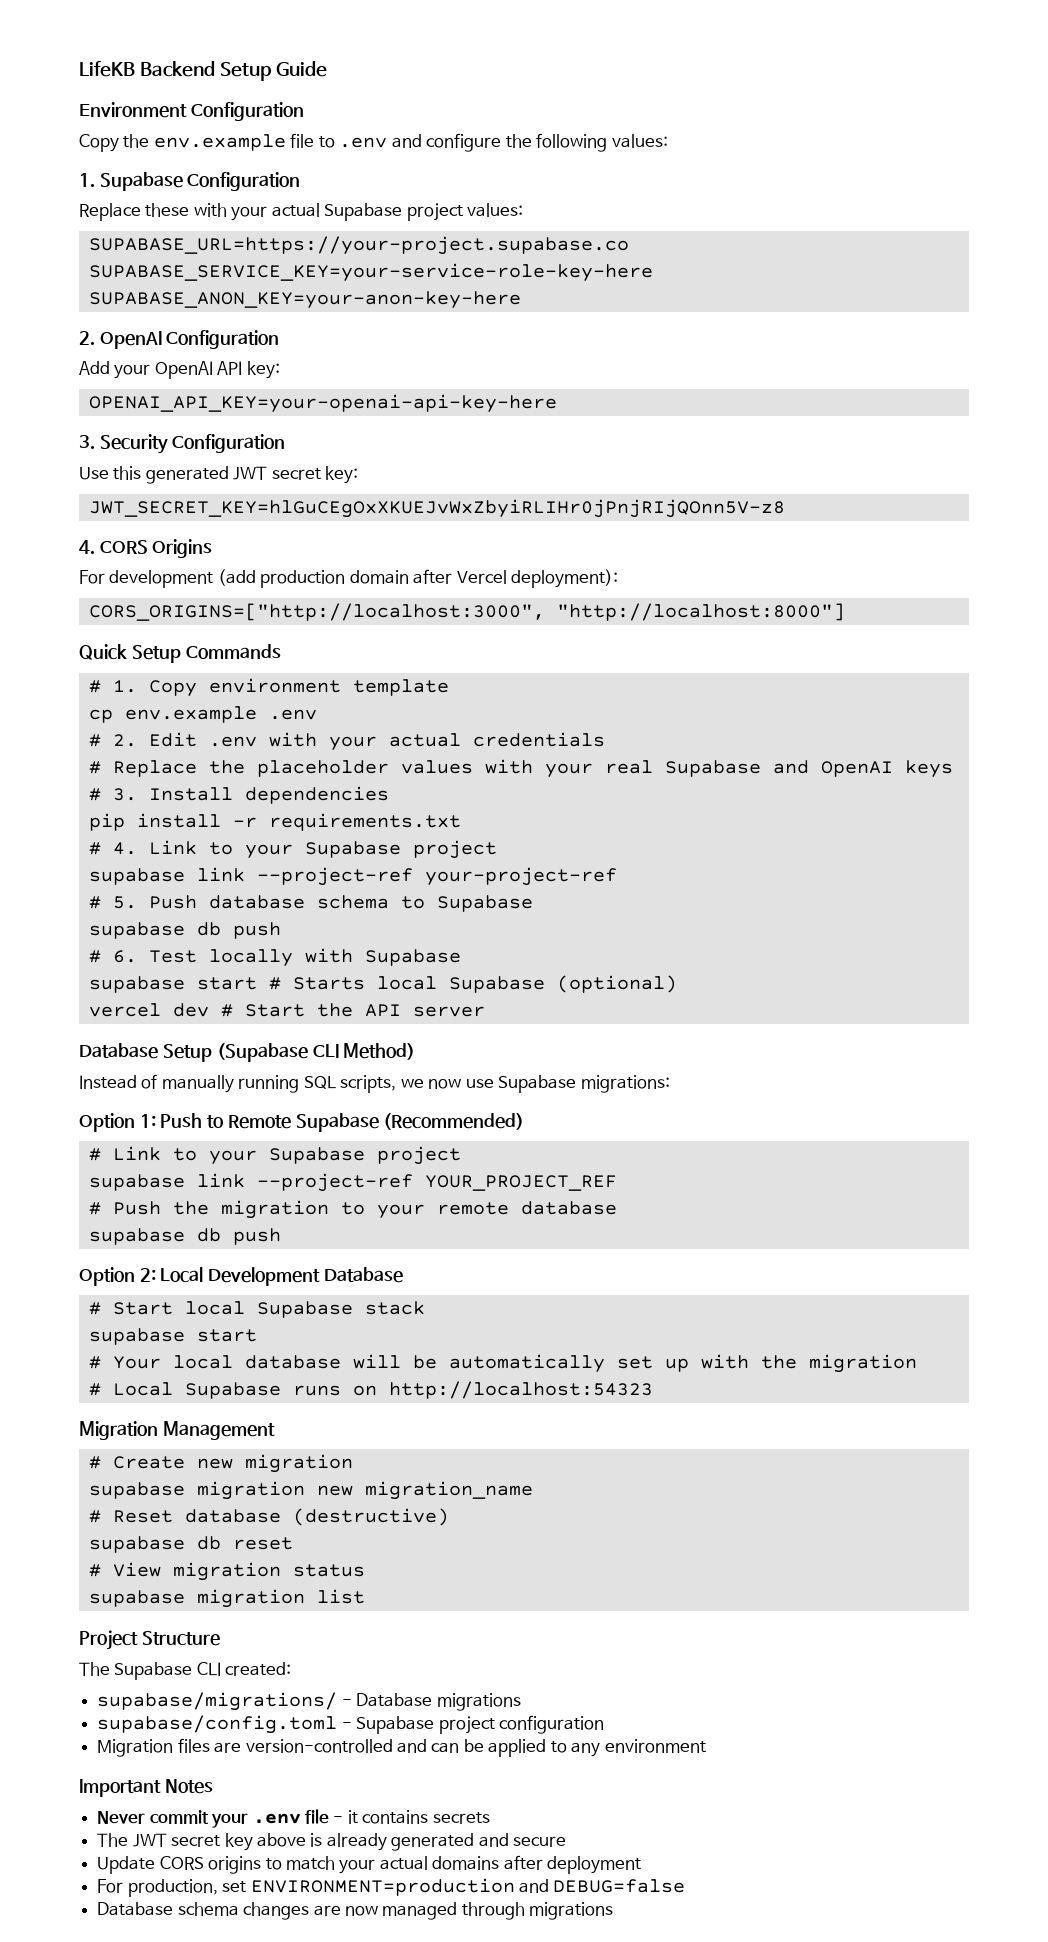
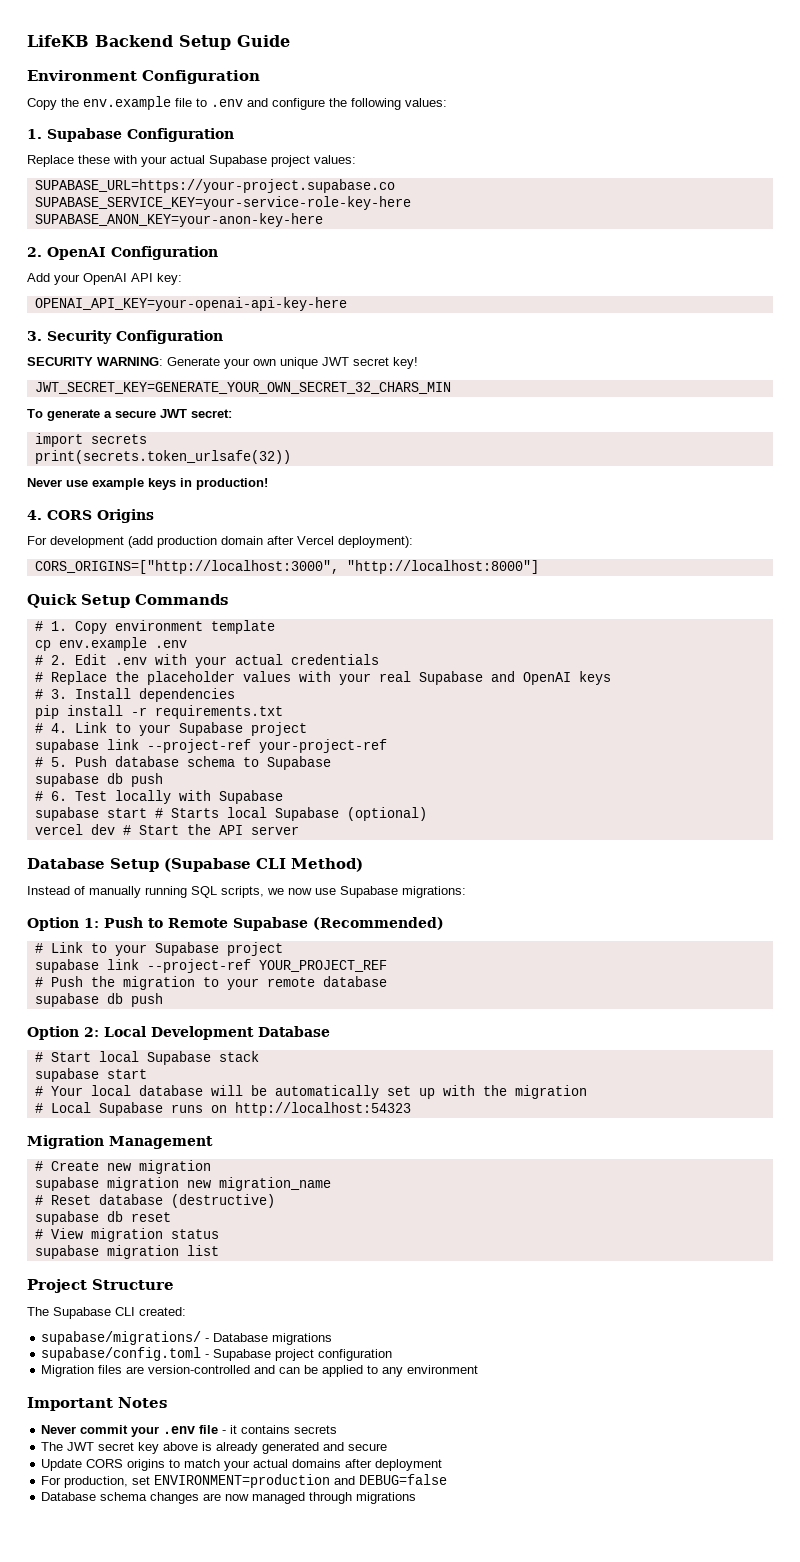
[79,466,359,484] [88,499,785,518] Use this generated JWT secret key: // JWT_SECRET_KEY=hlGuCEgOxXKUEJvWxZbyiRLIHr0jPnjRIjQOnn5V-z8 -> [27,357,418,369] [34,382,451,394] [27,409,232,421] [34,433,147,447] [34,450,291,464] [27,478,268,490] SECURITY WARNING: Generate your own unique JWT secret key! // JWT_SECRET_KEY=GENERATE_YOUR_OWN_SECRET_32_CHARS_MIN // To generate a secure JWT secret: // import secrets // print(secrets.token_urlsafe(32)) // Never use example keys in production!

